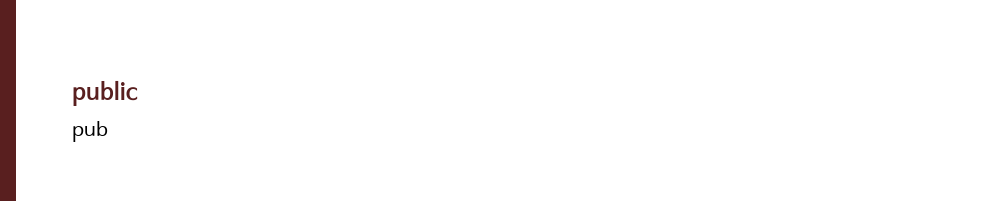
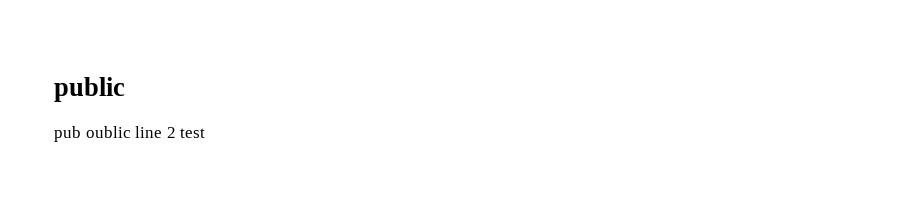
(108, 131) none -> [85,126,206,138] oublic line 2 test

